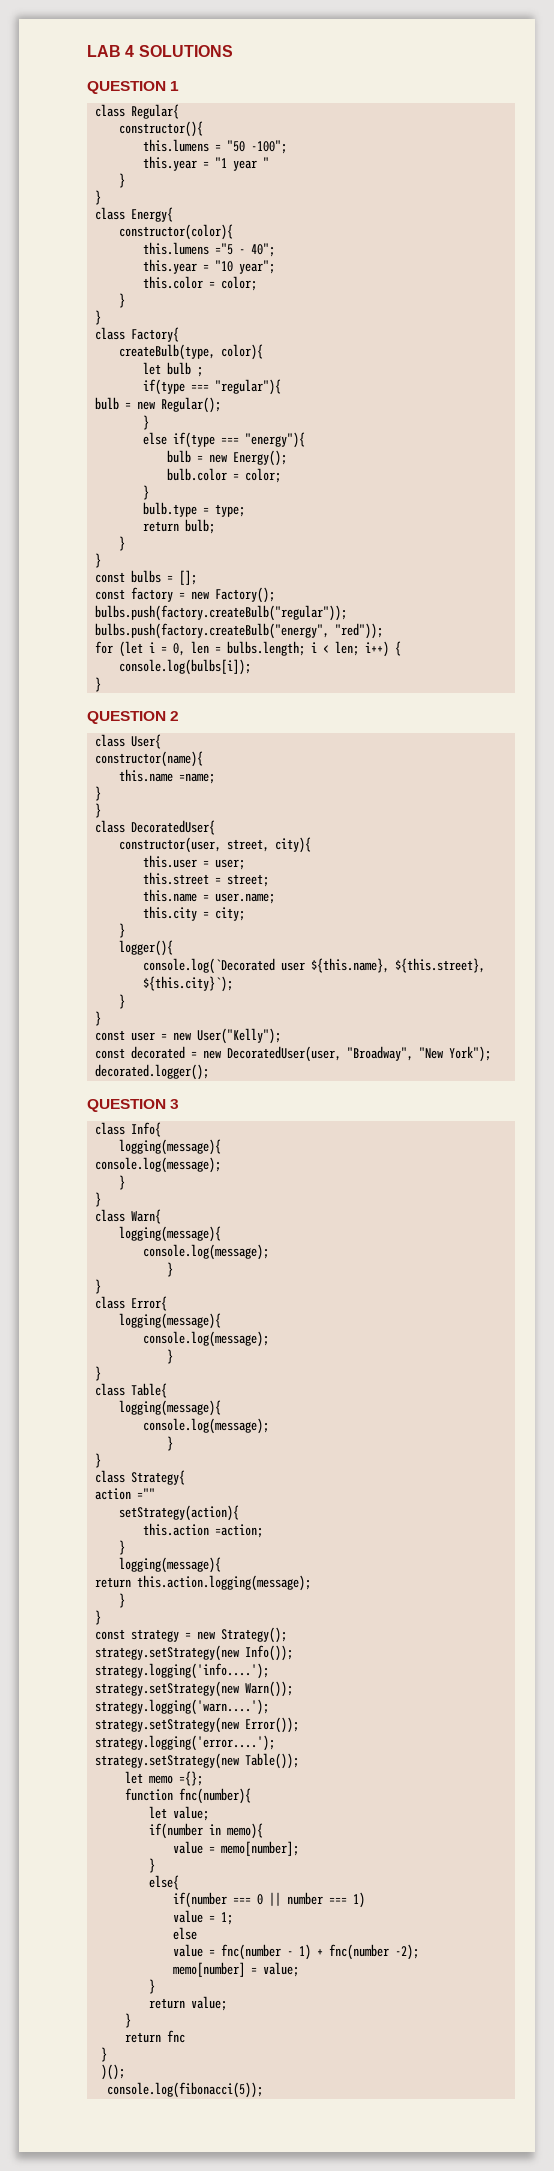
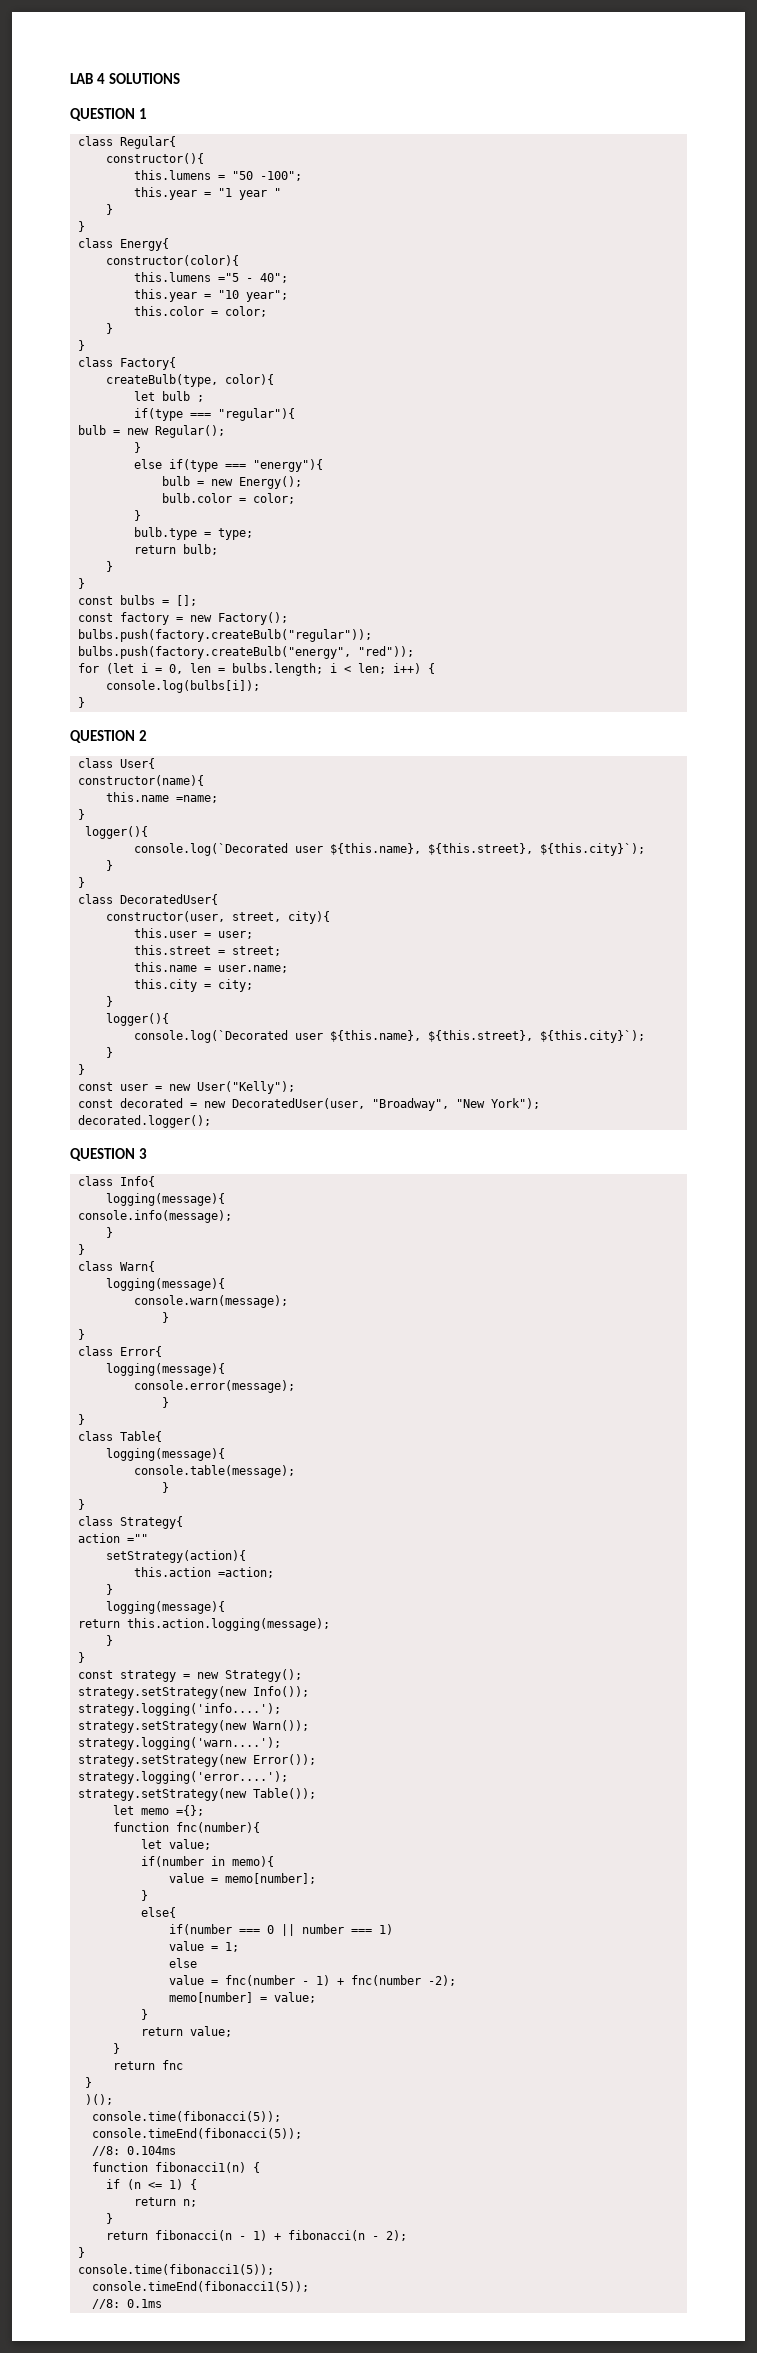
(102, 793) none -> [84,826,148,839] [133,843,645,856] [105,860,113,871] // logger(){ // console.log(`Decorated user ${this.name}, ${this.street}, ${this.city}`); // }
[95,1157,222,1173] console.log(message); -> [77,1210,232,1223] console.info(message);
[143,1244,270,1260] console.log(message); -> [133,1295,288,1308] console.warn(message);
[143,1331,270,1347] console.log(message); -> [133,1380,295,1393] console.error(message);
[143,1418,270,1434] console.log(message); -> [133,1465,295,1478] console.table(message);
[107,2082,264,2098] console.log(fibonacci(5)); -> [91,2111,281,2122] [91,2128,302,2139] [91,2146,176,2156] [91,2162,260,2173] [105,2179,197,2190] [133,2197,197,2207] [105,2213,113,2224] [105,2230,407,2241] [77,2247,85,2258] [77,2264,274,2275] [91,2281,309,2292] [91,2299,162,2309] console.time(fibonacci(5)); // console.timeEnd(fibonacci(5)); // //8: 0.104ms // function fibonacci1(n) { // if (n <= 1) { // return n; // } // return fibonacci(n - 1) + fibonacci(n - 2); // } // console.time(fibonacci1(5)); // console.timeEnd(fibonacci1(5)); // //8: 0.1ms

